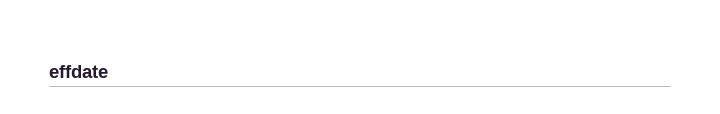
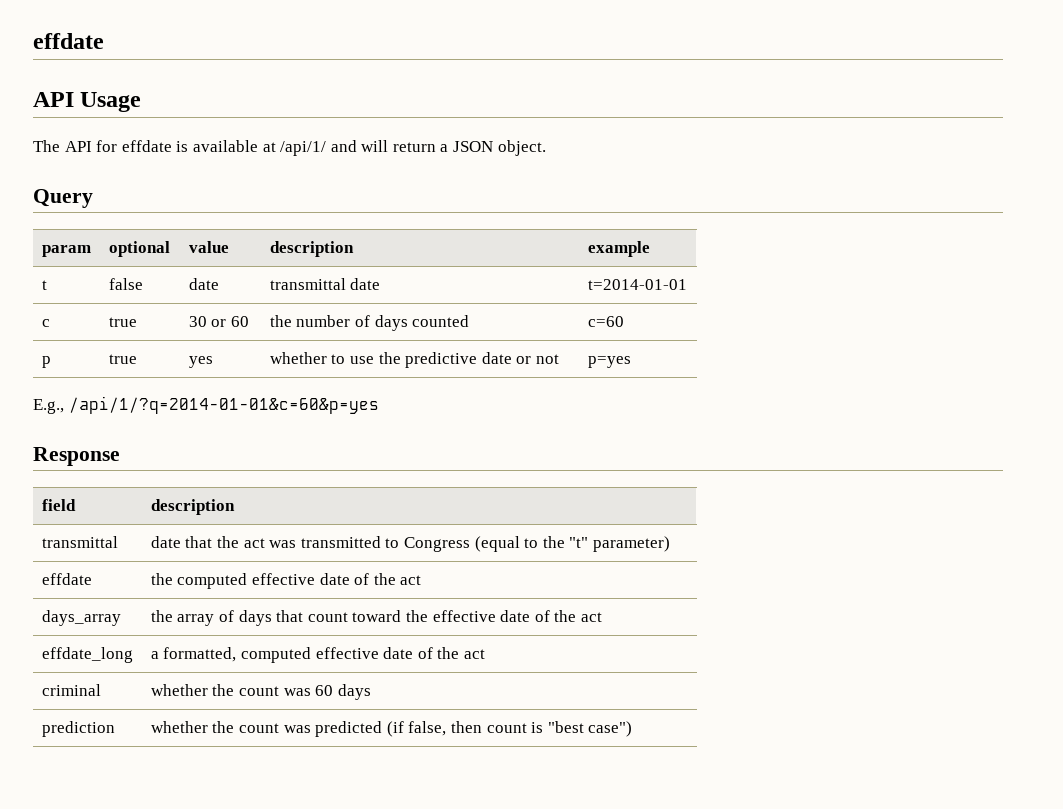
[49,65,108,78] effdate -> [33,33,104,49] [33,92,142,112] [33,140,546,156] [33,189,93,208] [41,245,91,257] [108,241,170,257] [188,241,229,253] [269,241,354,257] [587,241,650,257] [41,280,47,290] [108,278,143,290] [188,278,219,290] [269,278,381,290] [587,279,687,290] [41,319,50,327] [108,317,137,327] [188,316,250,327] [269,315,470,331] [587,316,624,327] [41,356,51,368] [108,354,137,364] [188,356,213,368] [269,352,559,368] [587,356,631,368] [33,396,379,414] [33,447,120,466] [41,499,76,511] [150,499,235,515] [41,536,118,548] [150,536,670,552] [41,573,92,585] [150,573,422,589] [41,610,121,626] [150,610,602,626] [41,647,133,663] [150,647,485,663] [41,684,101,696] [150,684,371,700] [41,721,115,737] [150,721,633,737] effdate // API Usage // The API for effdate is available at /api/1/ and will return a JSON object. // Query // param | optional | value | description | example // t | false | date | transmittal date | t=2014-01-01 // c | true | 30 or 60 | the number of days counted | c=60 // p | true | yes | whether to use the predictive date or not | p=yes // E.g., /api/1/?q=2014-01-01&c=60&p=yes // Response // field | description // transmittal | date that the act was transmitted to Congress (equal to the "t" parameter) // effdate | the computed effective date of the act // days_array | the array of days that count toward the effective date of the act // effdate_long | a formatted, computed effective date of the act // criminal | whether the count was 60 days // prediction | whether the count was predicted (if false, then count is "best case")

